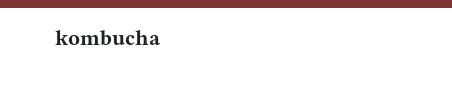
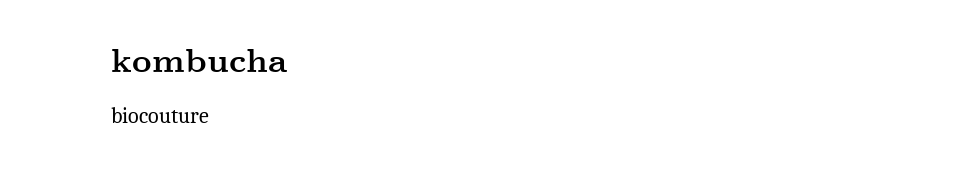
(161, 38) none -> [111,107,209,123] // biocouture

